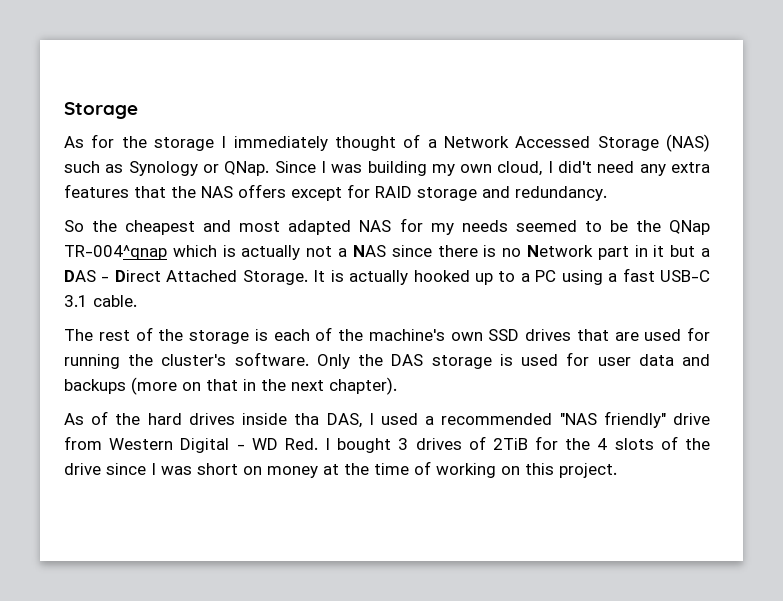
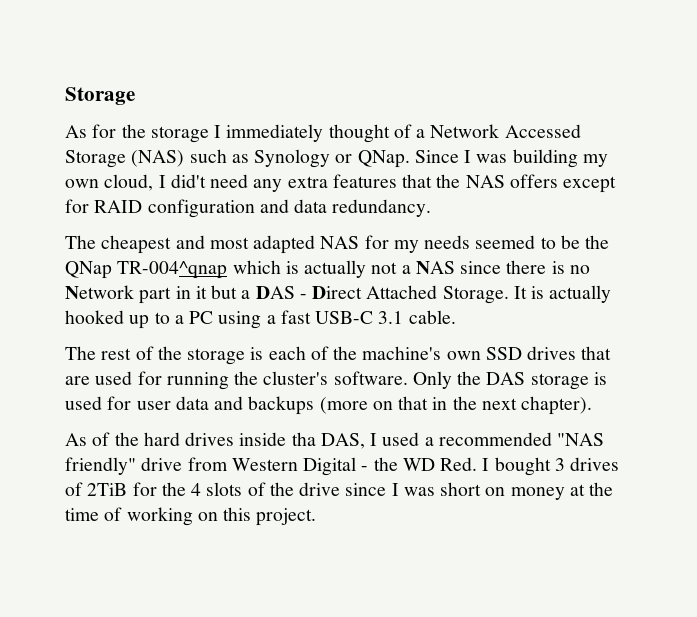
[417,186,510,201] storage and -> [147,199,328,218] configuration and data
[64,220,118,232] So the -> [65,235,96,249] The
(245, 447) none -> [373,457,398,471] the

